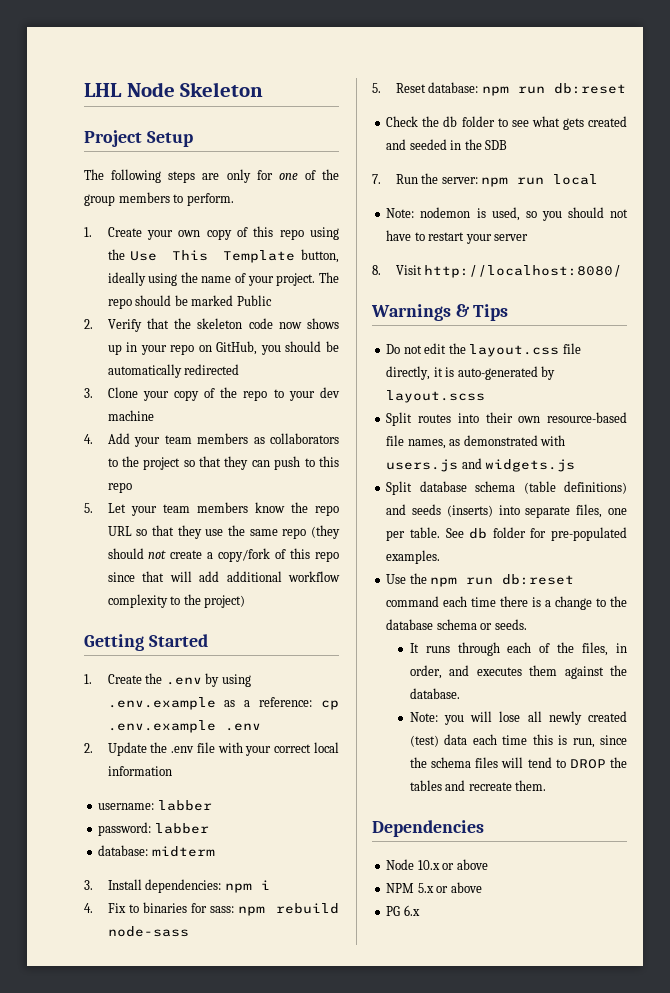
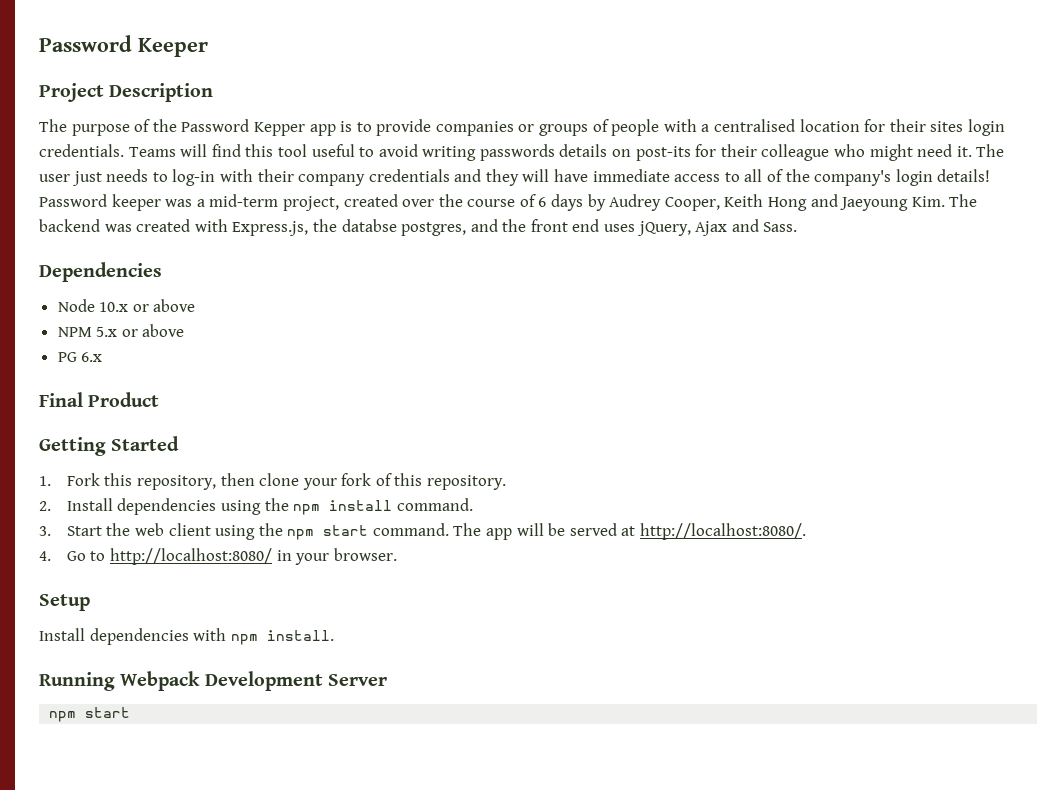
[84,82,264,97] LHL Node Skeleton -> [39,35,208,57] Password Keeper
[146,131,193,147] [84,169,339,183] [84,192,234,206] [84,226,339,240] [107,249,339,263] [107,272,339,286] [107,295,272,309] [84,318,339,332] [107,341,339,355] [107,364,240,378] [84,387,340,401] [107,410,154,421] [84,433,339,447] [107,456,339,470] [107,482,132,493] [84,502,339,516] [107,525,340,539] [107,548,339,562] [107,571,340,582] [107,594,246,608] [84,634,208,651] [84,673,251,687] [107,697,340,710] [107,720,261,733] [84,742,339,756] [107,766,172,776] [98,800,212,811] [98,822,209,836] [98,845,215,857] [84,879,270,893] [84,902,339,916] [107,926,189,937] [372,82,626,96] [386,116,627,130] [386,139,508,150] [372,173,599,187] [386,207,628,221] [386,230,529,244] [372,265,623,278] [371,304,509,321] [386,343,581,357] [386,366,556,380] [386,390,486,403] [386,412,627,426] [386,435,566,449] [386,458,576,472] [386,481,627,495] [386,504,627,518] [386,527,627,541] [386,550,441,564] [386,573,575,587] [386,596,627,610] [386,619,527,630] [409,642,627,656] [409,665,627,679] [409,688,460,699] [409,711,627,725] [409,734,627,748] [409,757,627,769] [409,780,547,791] Setup // The following steps are only for one of the group members to perform. // 1. Create your own copy of this repo using the Use This Template button, ideally using the name of your project. The repo should be marked Public // 2. Verify that the skeleton code now shows up in your repo on GitHub, you should be automatically redirected // 3. Clone your copy of the repo to your dev machine // 4. Add your team members as collaborators to the project so that they can push to this repo // 5. Let your team members know the repo URL so that they use the same repo (they should not create a copy/fork of this repo since that will add additional workflow complexity to the project) // Getting Started // 1. Create the .env by using .env.example as a reference: cp .env.example .env // 2. Update the .env file with your correct local information // username: labber // password: labber // database: midterm // 3. Install dependencies: npm i // 4. Fix to binaries for sass: npm rebuild node-sass // 5. Reset database: npm run db:reset // Check the db folder to see what gets created and seeded in the SDB // 7. Run the server: npm run local // Note: nodemon is used, so you should not have to restart your server // 8. Visit http://localhost:8080/ // Warnings & Tips // Do not edit the layout.css file directly, it is auto-generated by layout.scss // Split routes into their own resource-based file names, as demonstrated with users.js and widgets.js // Split database schema (table definitions) and seeds (inserts) into separate files, one per table. See db folder for pre-populated examples. // Use the npm run db:reset command each time there is a change to the database schema or seeds. // It runs through each of the files, in order, and executes them against the database. // Note: you will lose all newly created (test) data each time this is run, since the schema files will tend to DROP the tables and recreate them. -> [109,83,214,102] [39,119,1005,136] [39,144,1005,161] [39,169,991,186] [39,194,978,211] [39,219,798,236] Description // The purpose of the Password Kepper app is to provide companies or groups of people with a centralised location for their sites login credentials. Teams will find this tool useful to avoid writing passwords details on post-its for their colleague who might need it. The user just needs to log-in with their company credentials and they will have immediate access to all of the company's login details! Password keeper was a mid-term project, created over the course of 6 days by Audrey Cooper, Keith Hong and Jaeyoung Kim. The backend was created with Express.js, the databse postgres, and the front end uses jQuery, Ajax and Sass.
(420, 910) none -> [39,392,160,407] [39,436,180,456] [39,473,507,490] [39,498,473,515] [39,523,806,540] [39,548,397,565] [39,594,90,611] [39,628,334,645] [39,671,388,691] [49,707,131,722] // Final Product // Getting Started // 1. Fork this repository, then clone your fork of this repository. // 2. Install dependencies using the npm install command. // 3. Start the web client using the npm start command. The app will be served at http://localhost:8080/. // 4. Go to http://localhost:8080/ in your browser. // Setup // Install dependencies with npm install. // Running Webpack Development Server // npm start

